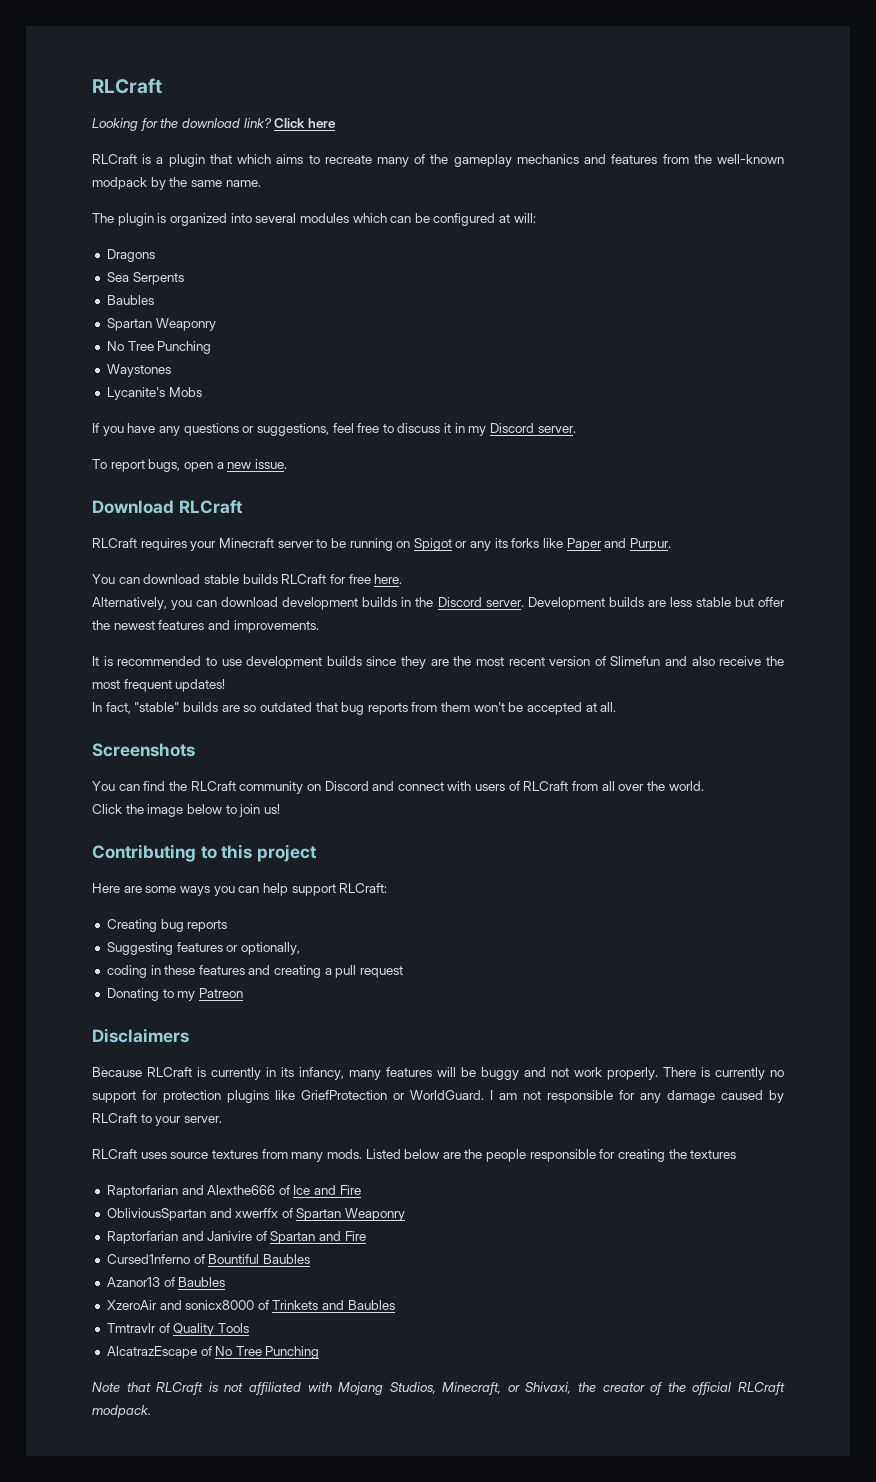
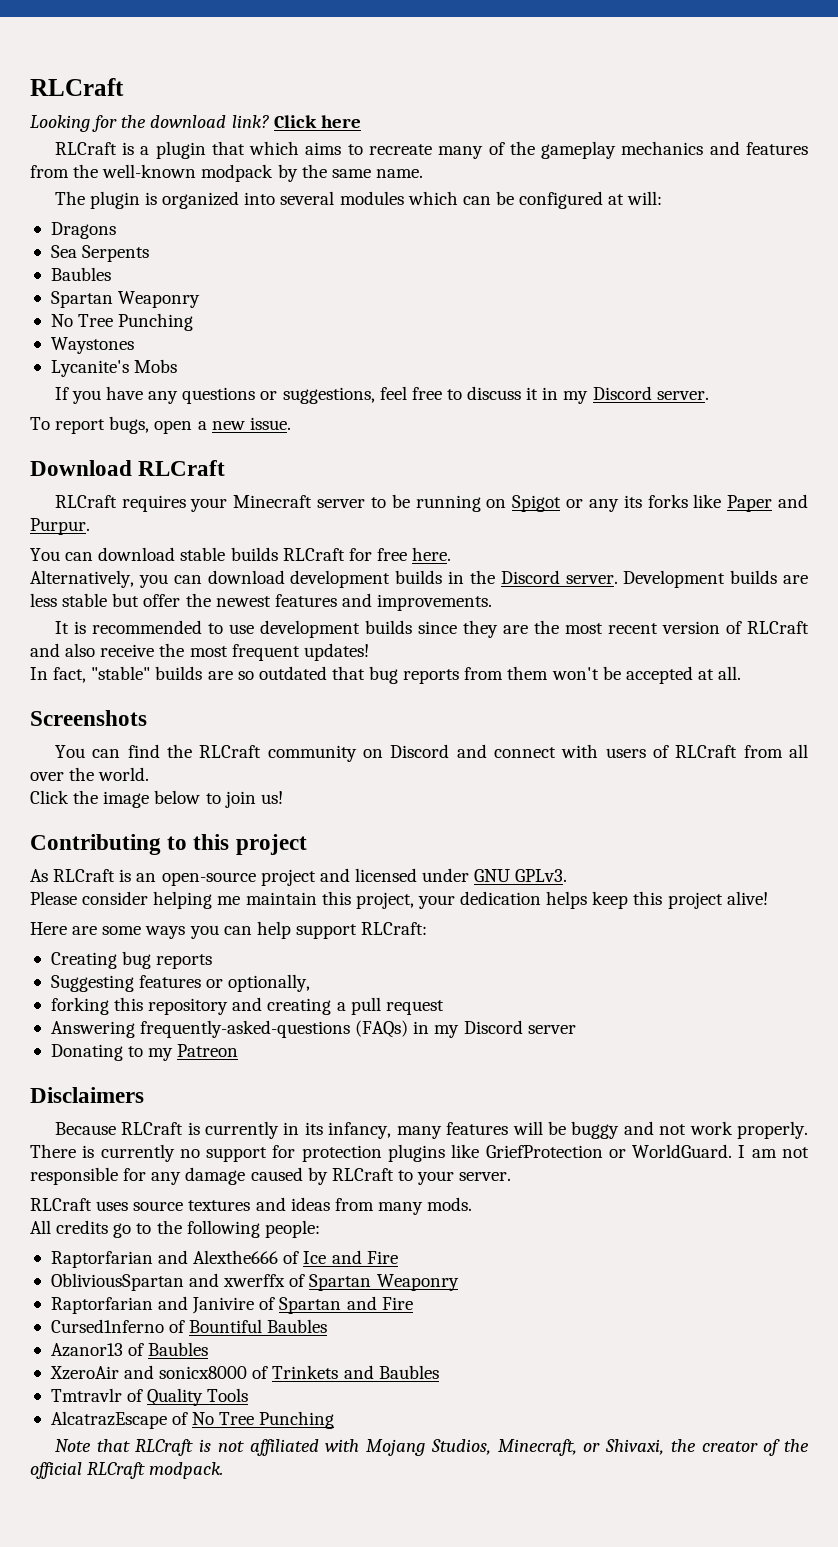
[610,656,661,666] Slimefun -> [747,621,810,634] RLCraft
(318, 853) none -> [30,868,568,886] [30,891,768,909] // As RLCraft is an open-source project and licensed under GNU GPLv3. // Please consider helping me maintain this project, your dedication helps keep this project alive!
[106,965,245,978] coding in these features -> [50,997,229,1015] forking this repository
(404, 972) none -> [50,1020,576,1038] // Answering frequently-asked-questions (FAQs) in my Discord server
(258, 1154) none -> [255,1197,330,1211] and ideas
[365,1149,737,1162] Listed below are the people responsible for creating the textures -> [30,1220,320,1238] // All credits go to the following people:

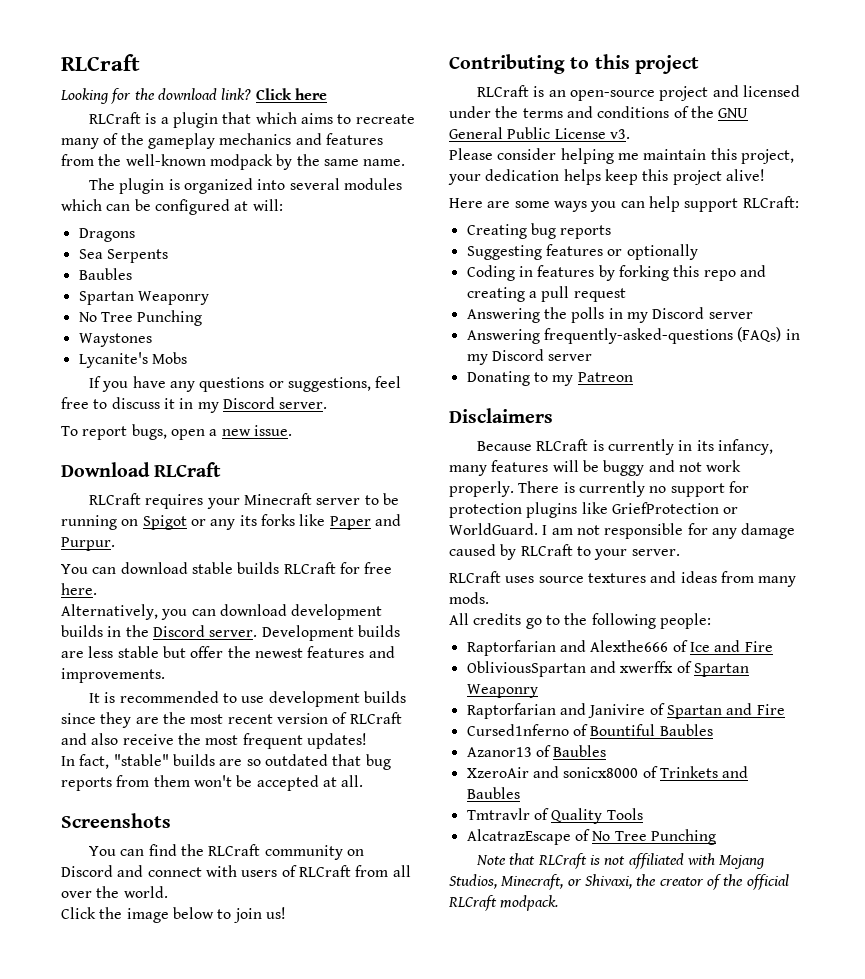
[30,869,48,882] As -> (700, 64) none
[474,869,568,882] GNU GPLv3. -> [495,106,749,118] [449,127,630,139] the terms and conditions of the GNU General Public License v3.
[228,974,311,992] optionally, // -> [626,244,698,260] [466,265,615,281] optionally // Coding in features by
[148,998,229,1015] repository -> [703,270,736,281] repo
(444, 1007) none -> [466,307,753,323] // Answering the polls in my Discord server

